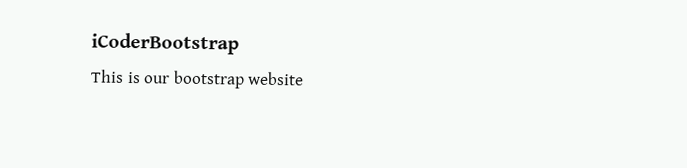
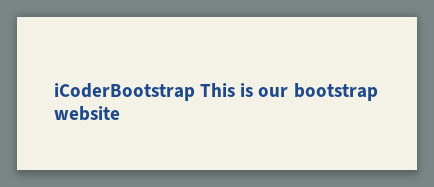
(239, 43) // -> (195, 92) none

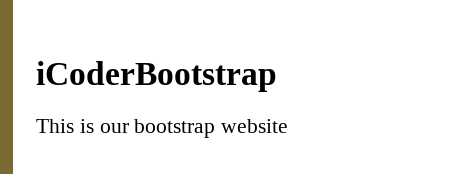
(195, 92) none -> (277, 76) //

